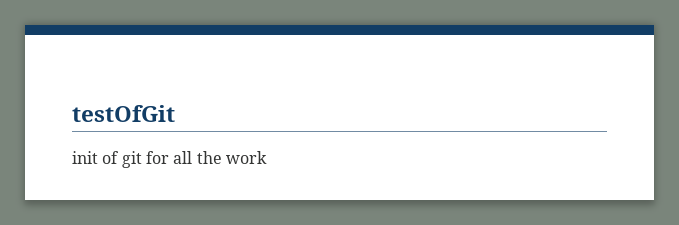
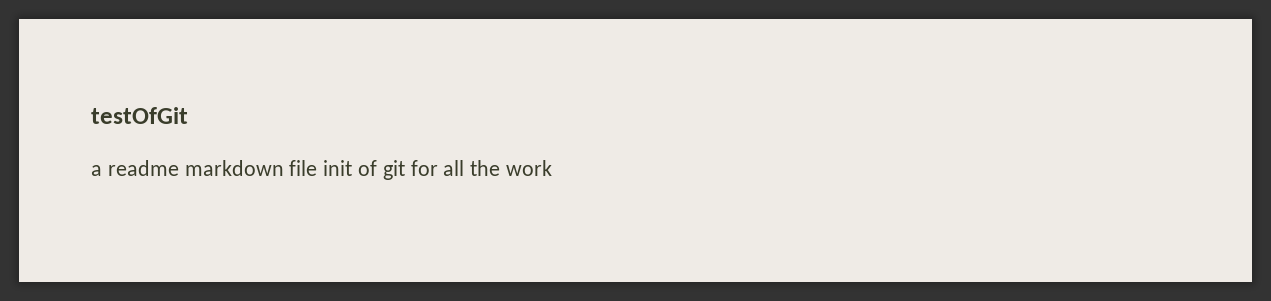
(175, 113) none -> [91,160,318,176] a readme markdown file

